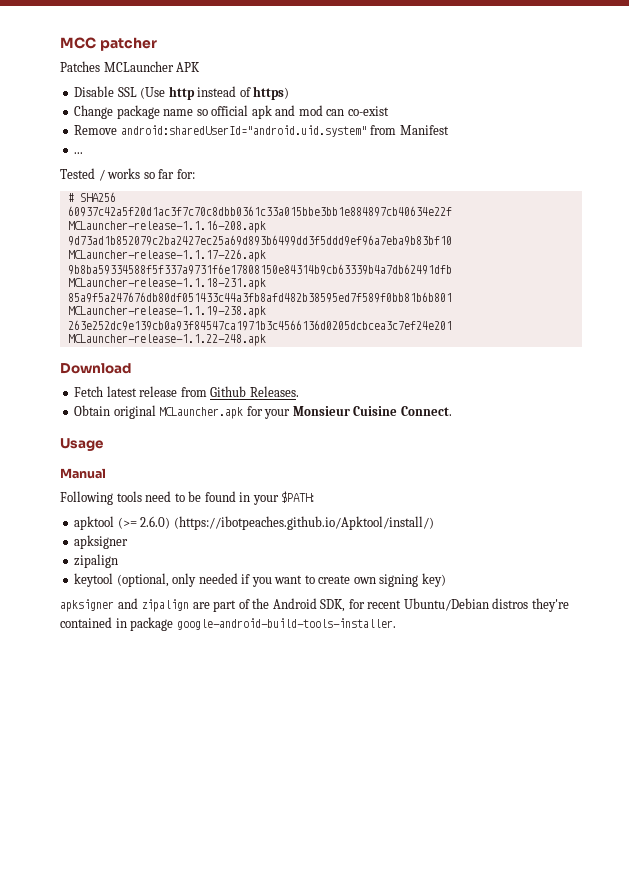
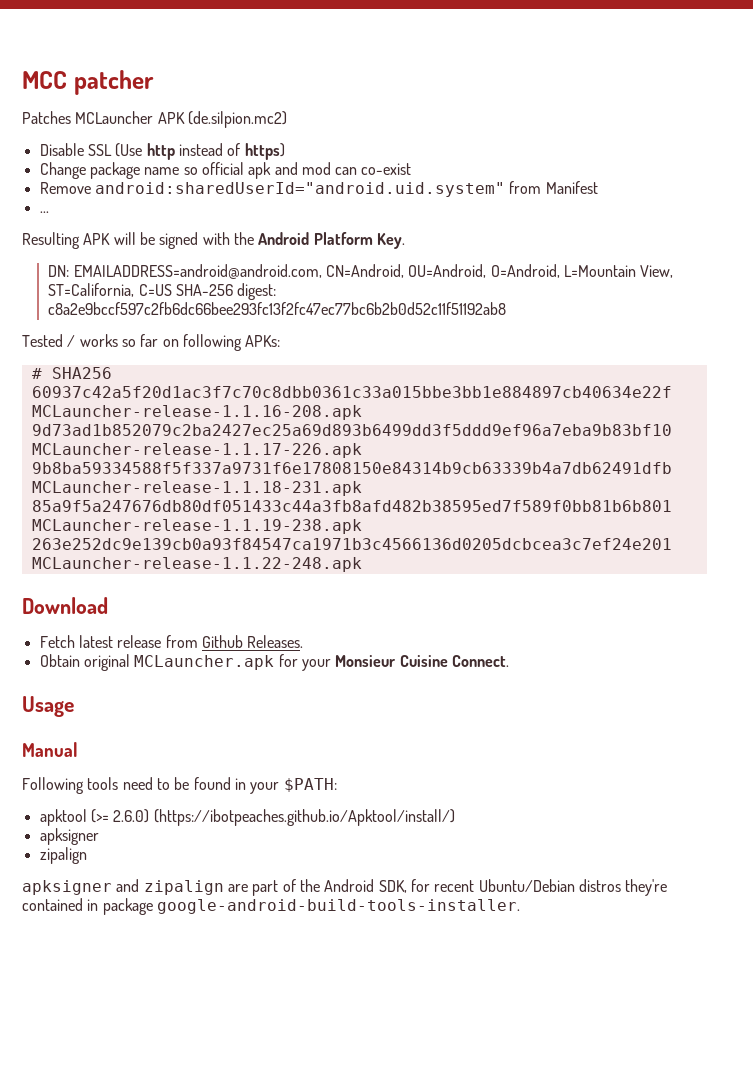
(201, 67) none -> [187,111,287,128] (de.silpion.mc2)
(84, 153) none -> [22,232,405,249] [48,264,674,279] [48,283,277,300] [48,302,507,315] // Resulting APK will be signed with the Android Platform Key. // DN: EMAILADDRESS=android@android.com, CN=Android, OU=Android, O=Android, L=Mountain View, ST=California, C=US SHA-256 digest: c8a2e9bccf597c2fb6dc66bee293fc13f2fc47ec77bc6b2b0d52c11f51192ab8
[176,169,195,179] for: -> [162,334,281,351] on following APKs:
[74,573,446,587] // keytool (optional, only needed if you want to create own signing key) -> (87, 855) none

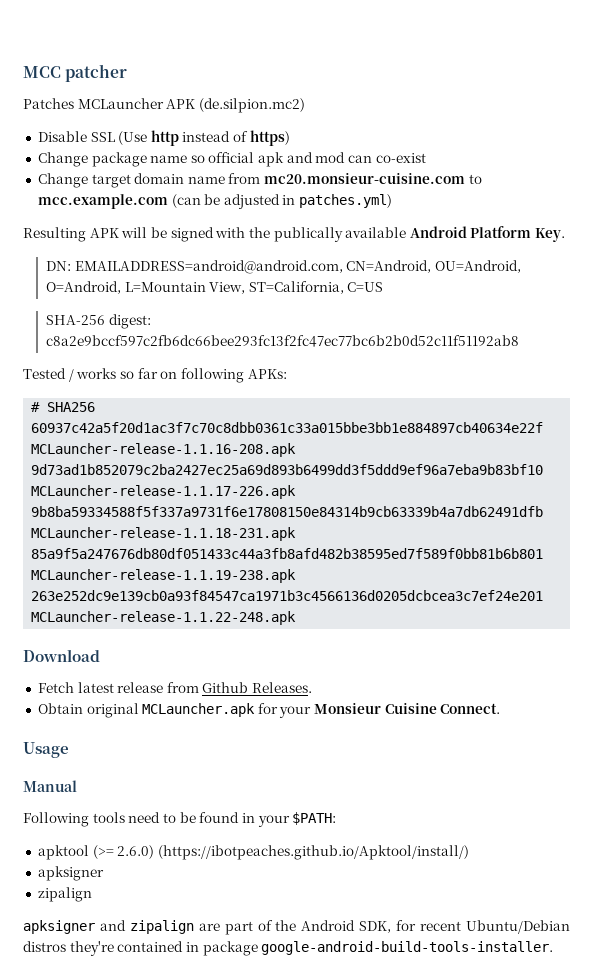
[39,181,598,197] [39,211,49,213] Remove android:sharedUserId="android.uid.system" from Manifest // ... -> [37,173,482,188] [37,194,393,209] Change target domain name from mc20.monsieur-cuisine.com to mcc.example.com (can be adjusted in patches.yml)
(254, 238) none -> [273,227,407,242] publically available
(172, 290) none -> (384, 287) //

